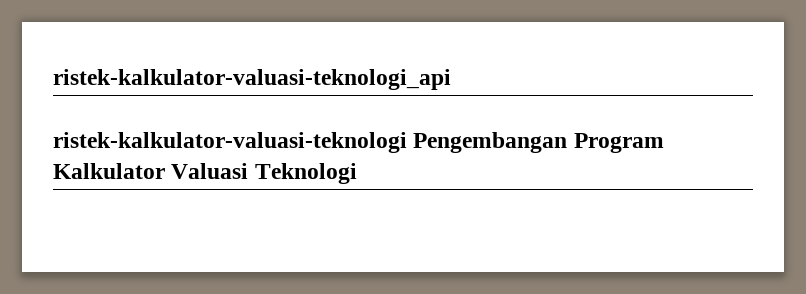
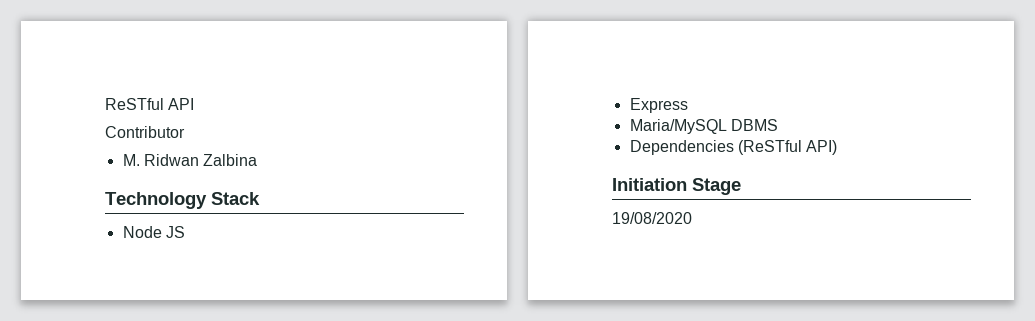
[53,69,451,90] [53,132,664,153] [53,163,357,184] ristek-kalkulator-valuasi-teknologi_api // ristek-kalkulator-valuasi-teknologi Pengembangan Program Kalkulator Valuasi Teknologi -> [105,98,195,110] [105,126,185,138] [122,154,258,166] [105,192,260,209] [122,226,185,238] [629,98,688,113] [629,119,778,134] [629,140,838,155] [612,178,741,195] [612,212,692,224] ReSTful API // Contributor // M. Ridwan Zalbina // Technology Stack // Node JS // Express // Maria/MySQL DBMS // Dependencies (ReSTful API) // Initiation Stage // 19/08/2020

